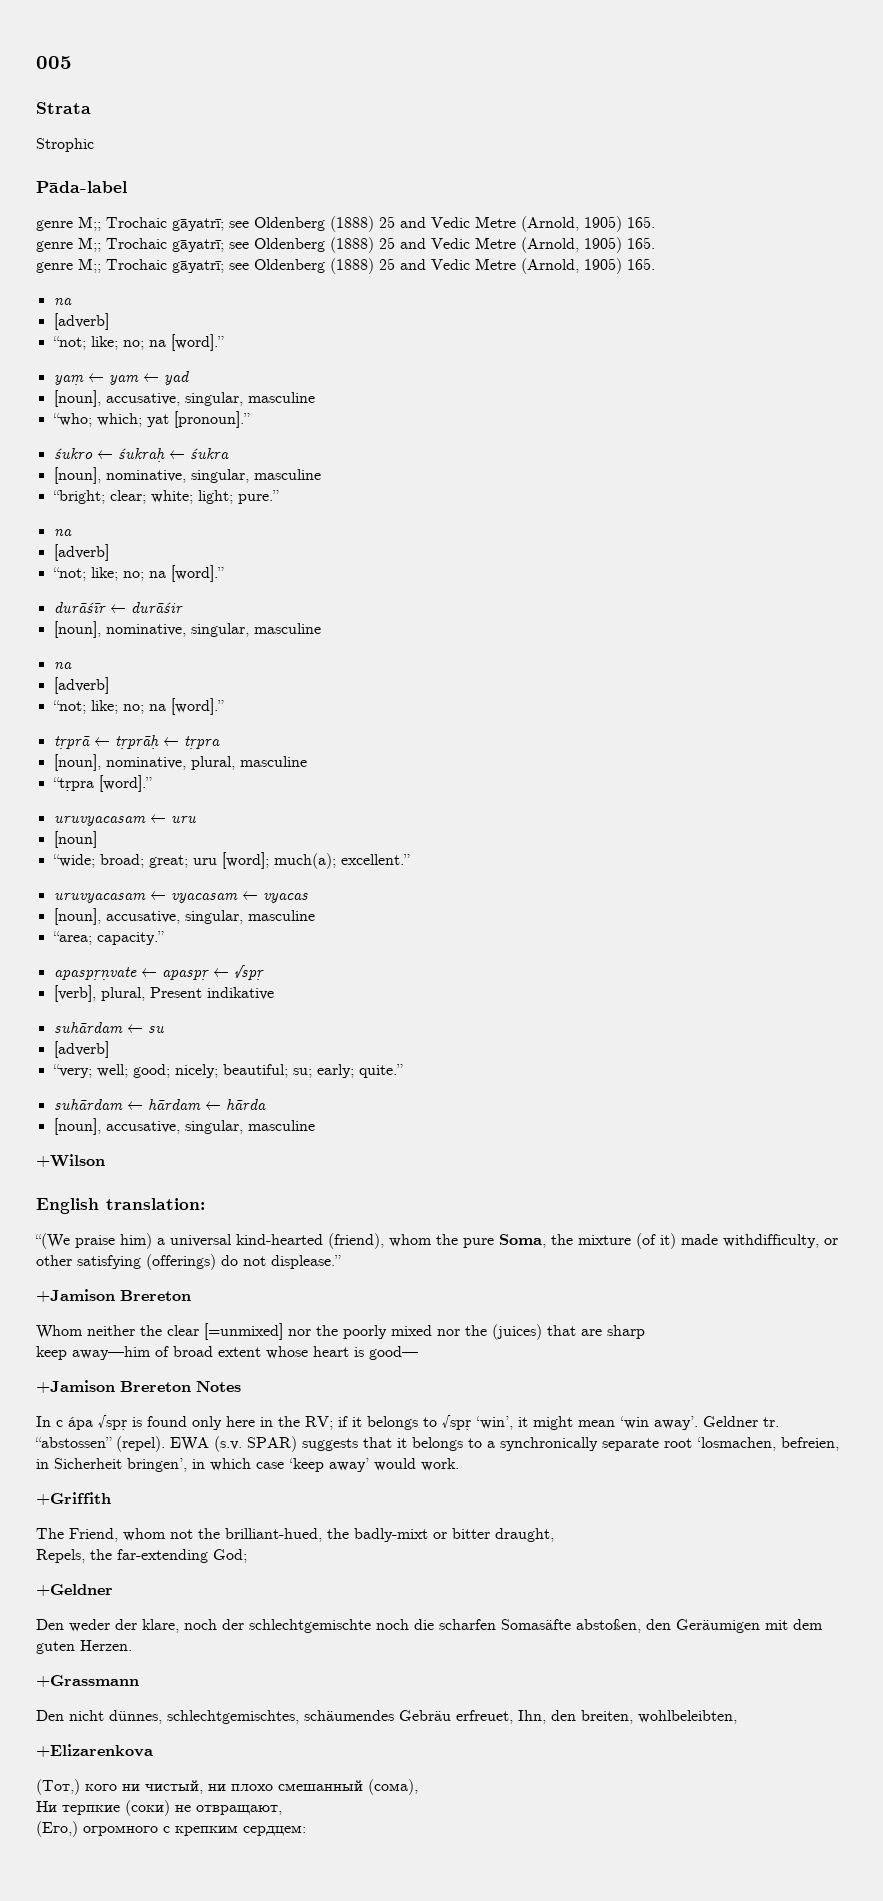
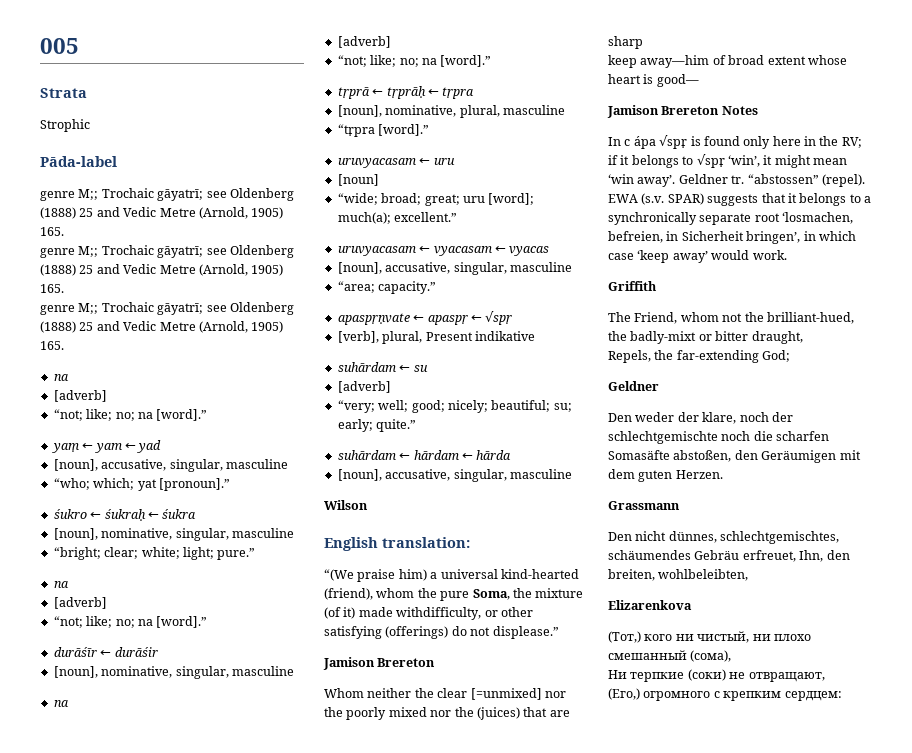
[36,1154,105,1167] +Wilson -> [324,500,368,510] Wilson
[36,1289,115,1302] +Jamison -> [323,657,375,670] Jamison
[36,1380,115,1393] +Jamison -> [607,105,659,118] Jamison
[36,1492,111,1505] +Griffith -> [608,281,657,291] Griffith
[36,1584,113,1596] +Geldner -> [608,381,659,391] Geldner
[36,1675,139,1687] +Grassmann -> [608,501,680,510] Grassmann
[36,1744,153,1757] +Elizarenkova -> [608,600,692,610] Elizarenkova

